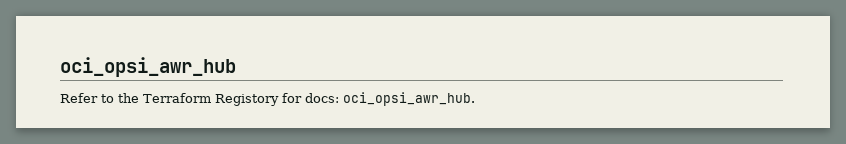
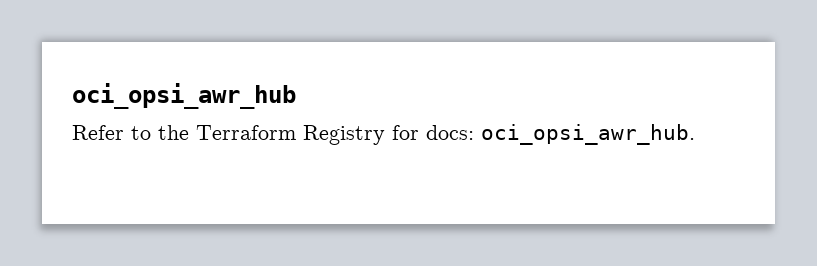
[214,94,279,106] Registory -> [303,125,385,145] Registry

